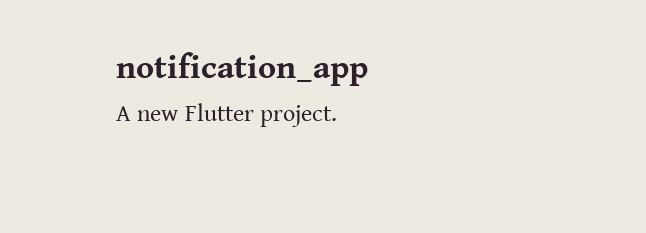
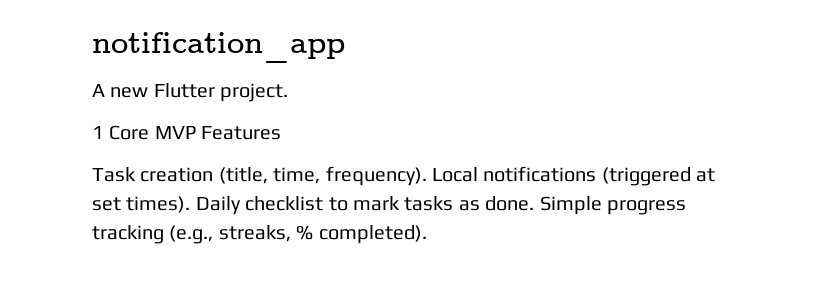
(338, 116) none -> [92,125,282,140] [92,166,716,186] [92,196,686,215] [92,225,427,244] // 1 Core MVP Features // Task creation (title, time, frequency). Local notifications (triggered at set times). Daily checklist to mark tasks as done. Simple progress tracking (e.g., streaks, % completed).

